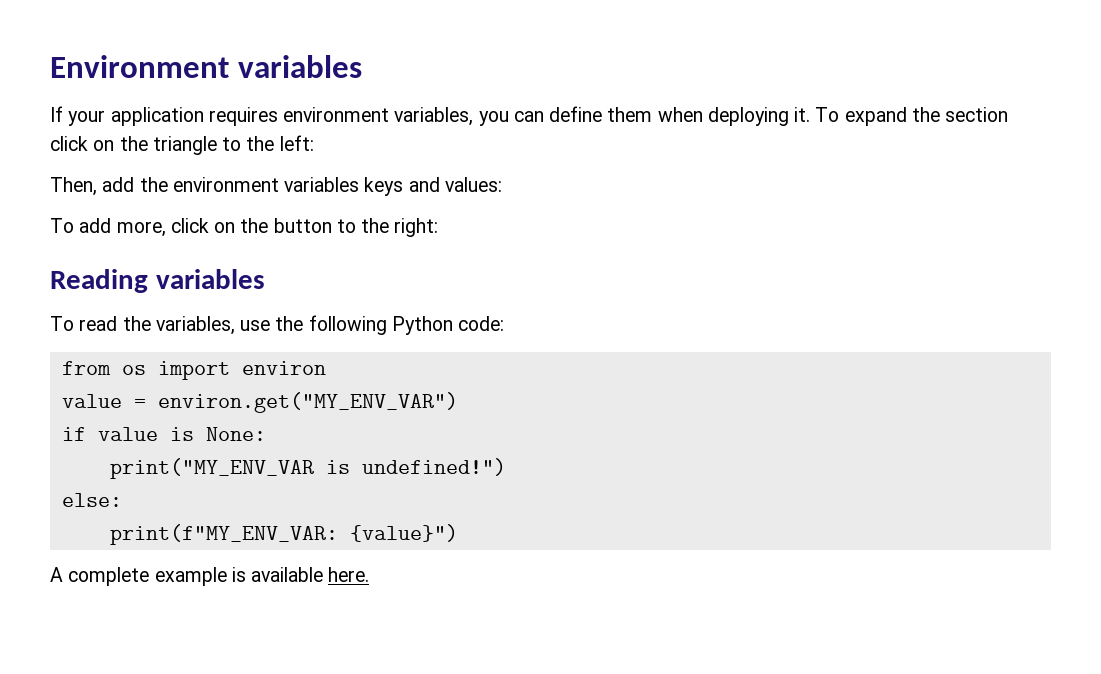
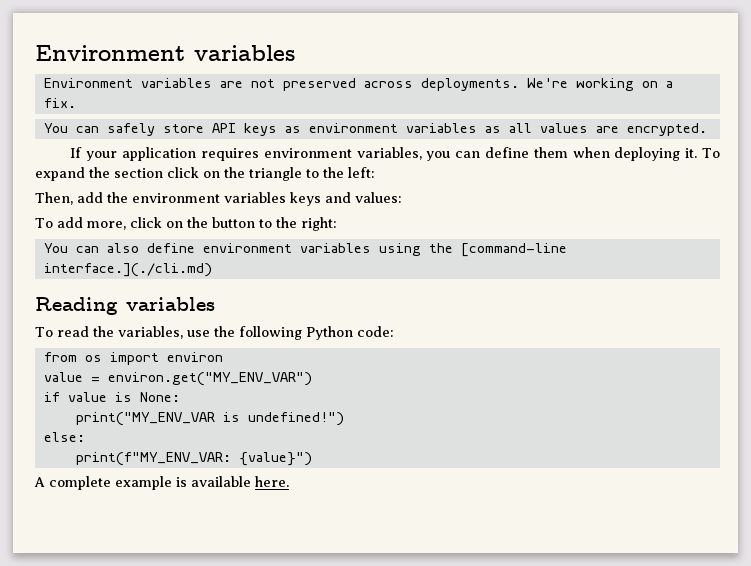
[50,55,362,78] Environment variables -> [35,45,295,61] [43,78,673,91] [43,98,76,108] [43,123,707,136] Environment variables // Environment variables are not preserved across deployments. We're working on a fix. // You can safely store API keys as environment variables as all values are encrypted.
(439, 227) none -> [43,243,567,257] [43,263,212,277] // You can also define environment variables using the [command-line interface.](./cli.md)

